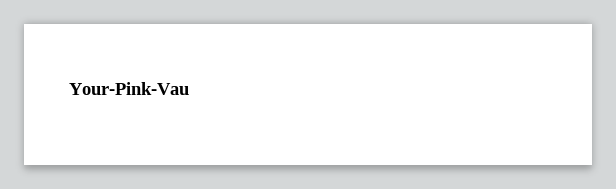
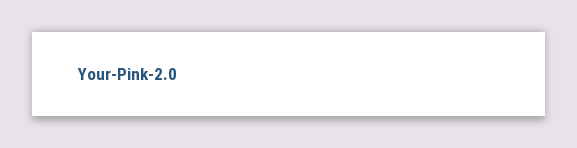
[69,82,189,95] Your-Pink-Vau -> [77,68,177,80] Your-Pink-2.0

